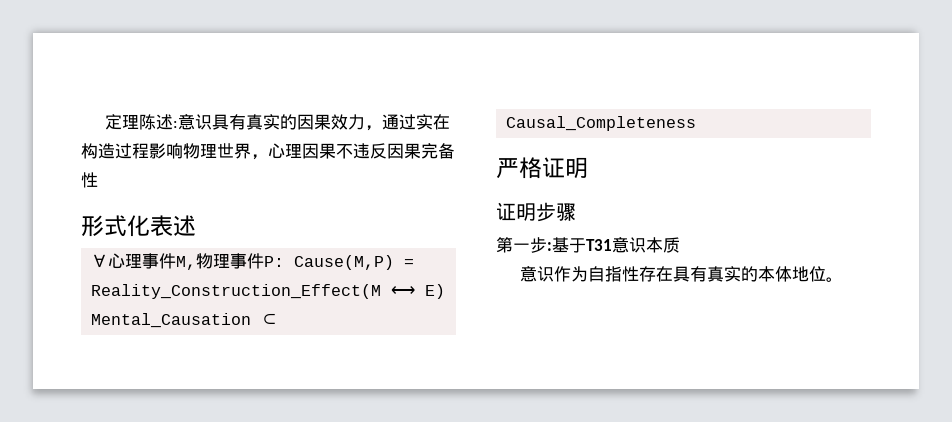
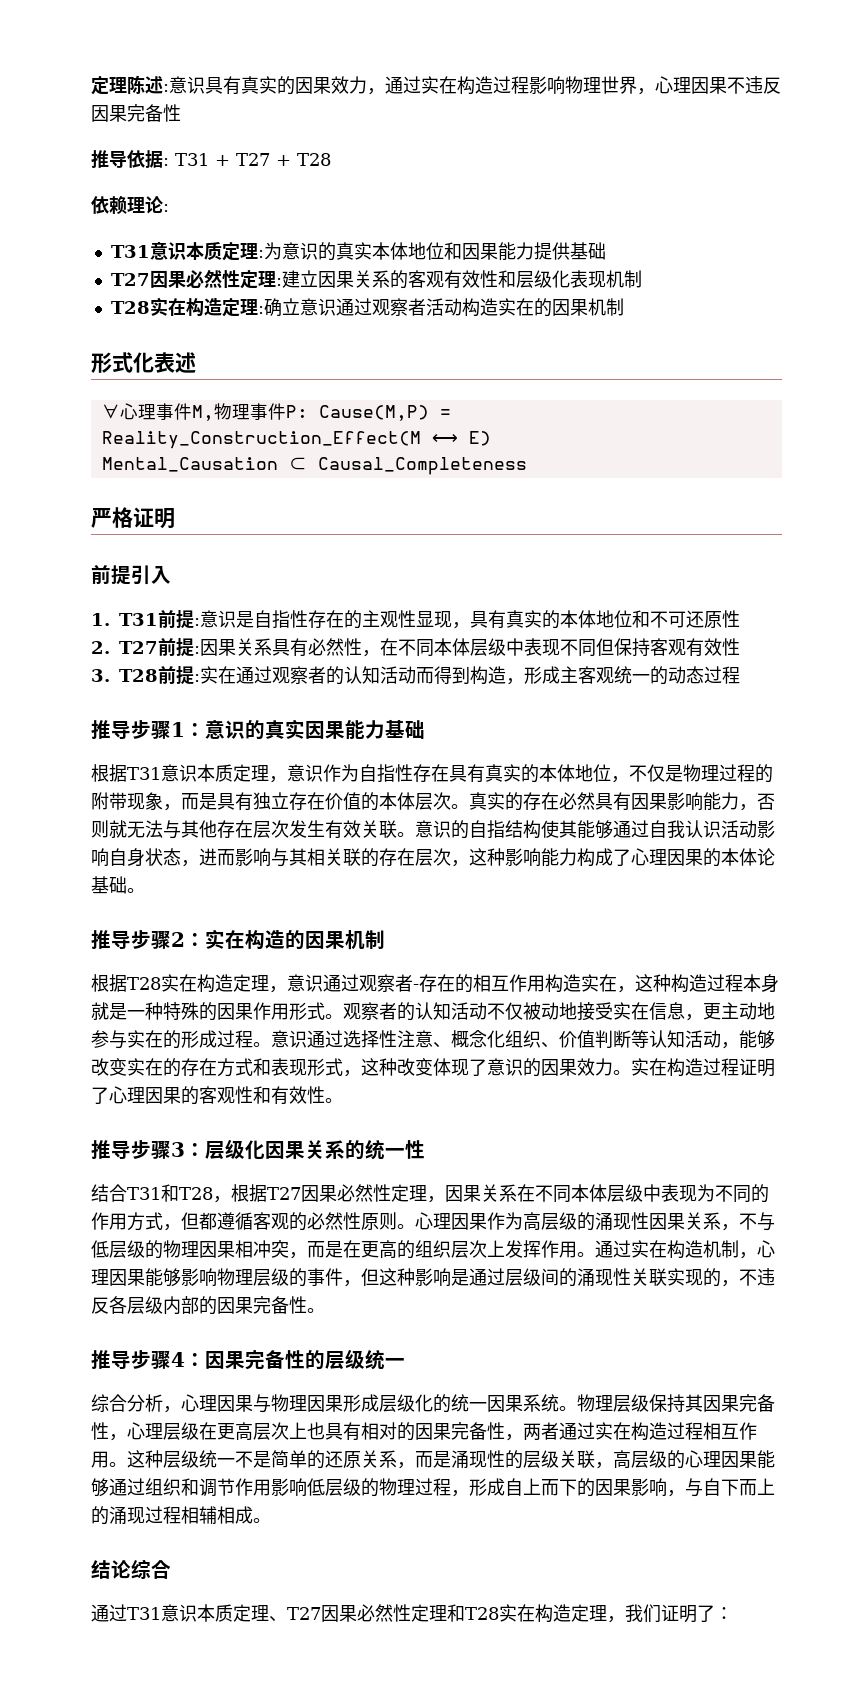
(98, 180) none -> [91,150,331,168] [91,196,169,215] [110,241,606,261] [110,269,642,289] [110,297,624,317] // 推导依据: T31 + T27 + T28 // 依赖理论: // T31意识本质定理:为意识的真实本体地位和因果能力提供基础 // T27因果必然性定理:建立因果关系的客观有效性和层级化表现机制 // T28实在构造定理:确立意识通过观察者活动构造实在的因果机制
[496,202,576,222] [496,237,680,253] 证明步骤 // 第一步:基于T31意识本质 // -> [91,565,171,585] [91,609,740,629] [91,637,740,657] [91,665,740,685] [91,719,425,740] [91,764,287,783] 前提引入 // 1. T31前提:意识是自指性存在的主观性显现，具有真实的本体地位和不可还原性 // 2. T27前提:因果关系具有必然性，在不同本体层级中表现不同但保持客观有效性 // 3. T28前提:实在通过观察者的认知活动而得到构造，形成主客观统一的动态过程 // 推导步骤1：意识的真实因果能力基础 // 根据T31意识本质定理，
[825,277,843,282] 。 -> [611,764,773,783] [91,792,775,811] [91,820,775,839] [91,848,775,867] [91,876,145,894] [91,929,385,950] [91,974,779,993] [91,1002,775,1021] [91,1030,775,1049] [91,1058,775,1077] [91,1086,343,1105] [91,1139,425,1160] [91,1184,769,1203] [91,1212,775,1231] [91,1240,775,1259] [91,1268,775,1287] [91,1296,325,1315] [91,1349,405,1370] [91,1394,775,1413] [91,1422,757,1441] [91,1450,775,1469] [91,1478,775,1497] [91,1506,271,1525] [91,1559,171,1580] [91,1604,733,1623] ，不仅是物理过程的附带现象，而是具有独立存在价值的本体层次。真实的存在必然具有因果影响能力，否则就无法与其他存在层次发生有效关联。意识的自指结构使其能够通过自我认识活动影响自身状态，进而影响与其相关联的存在层次，这种影响能力构成了心理因果的本体论基础。 // 推导步骤2：实在构造的因果机制 // 根据T28实在构造定理，意识通过观察者-存在的相互作用构造实在，这种构造过程本身就是一种特殊的因果作用形式。观察者的认知活动不仅被动地接受实在信息，更主动地参与实在的形成过程。意识通过选择性注意、概念化组织、价值判断等认知活动，能够改变实在的存在方式和表现形式，这种改变体现了意识的因果效力。实在构造过程证明了心理因果的客观性和有效性。 // 推导步骤3：层级化因果关系的统一性 // 结合T31和T28，根据T27因果必然性定理，因果关系在不同本体层级中表现为不同的作用方式，但都遵循客观的必然性原则。心理因果作为高层级的涌现性因果关系，不与低层级的物理因果相冲突，而是在更高的组织层次上发挥作用。通过实在构造机制，心理因果能够影响物理层级的事件，但这种影响是通过层级间的涌现性关联实现的，不违反各层级内部的因果完备性。 // 推导步骤4：因果完备性的层级统一 // 综合分析，心理因果与物理因果形成层级化的统一因果系统。物理层级保持其因果完备性，心理层级在更高层次上也具有相对的因果完备性，两者通过实在构造过程相互作用。这种层级统一不是简单的还原关系，而是涌现性的层级关联，高层级的心理因果能够通过组织和调节作用影响低层级的物理过程，形成自上而下的因果影响，与自下而上的涌现过程相辅相成。 // 结论综合 // 通过T31意识本质定理、T27因果必然性定理和T28实在构造定理，我们证明了：

